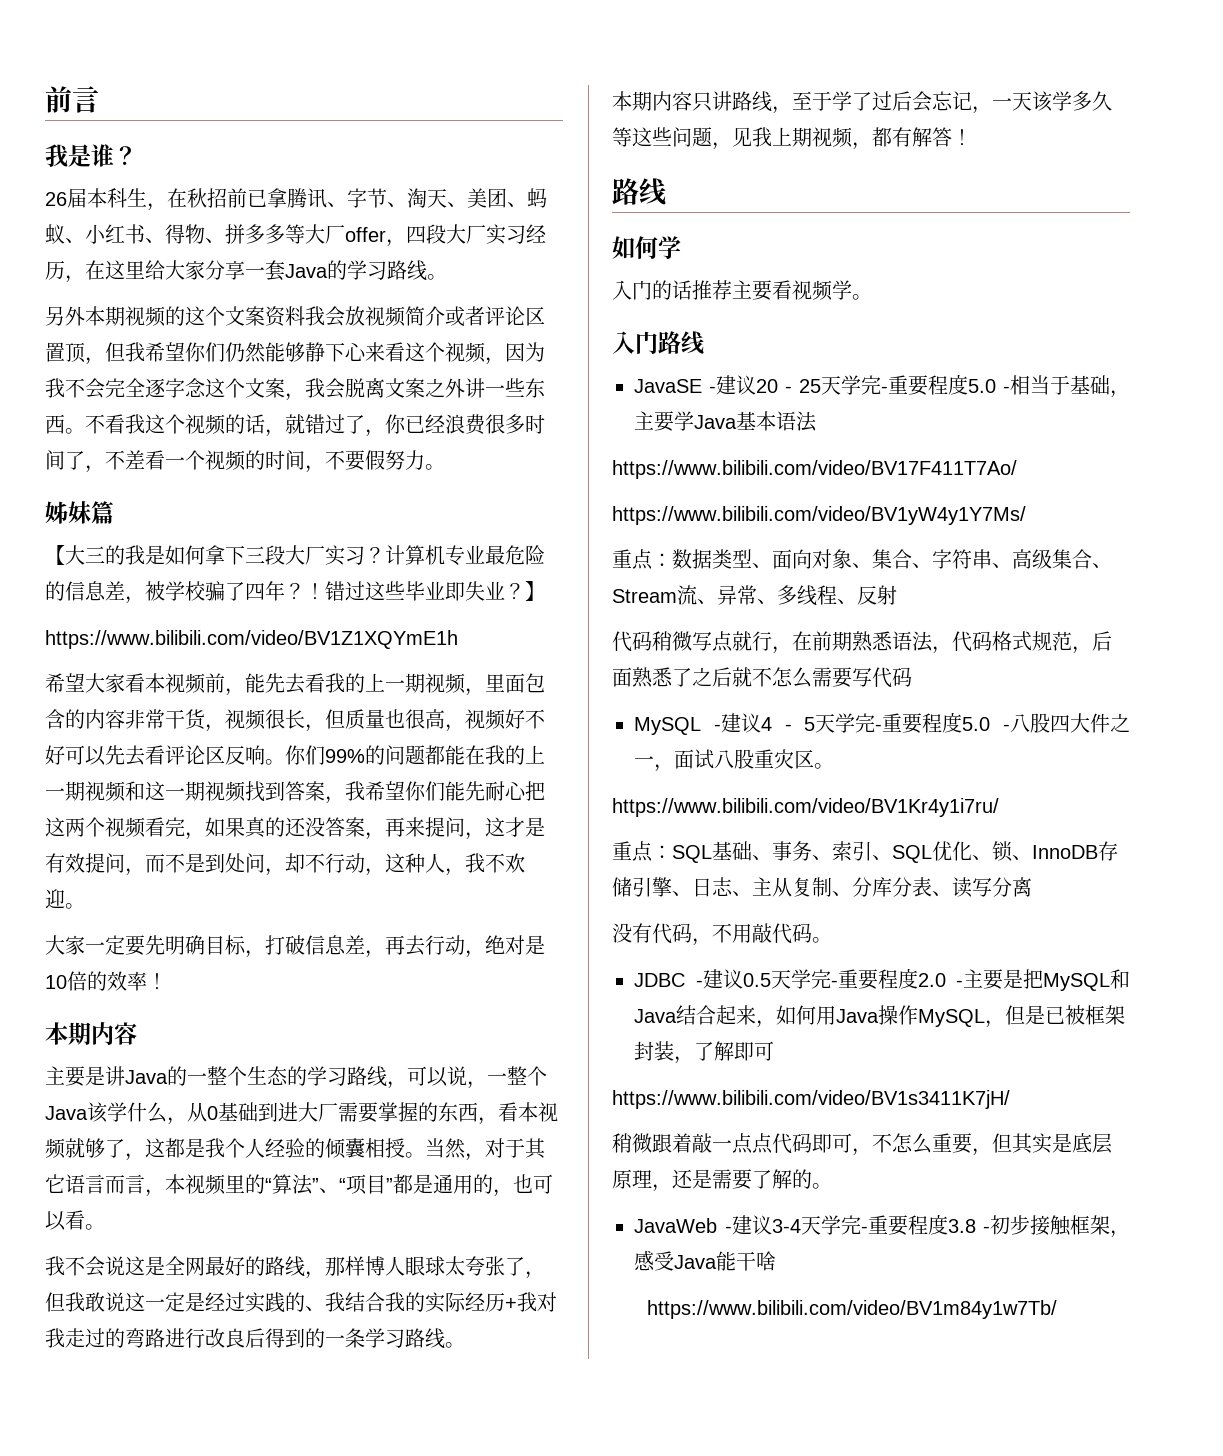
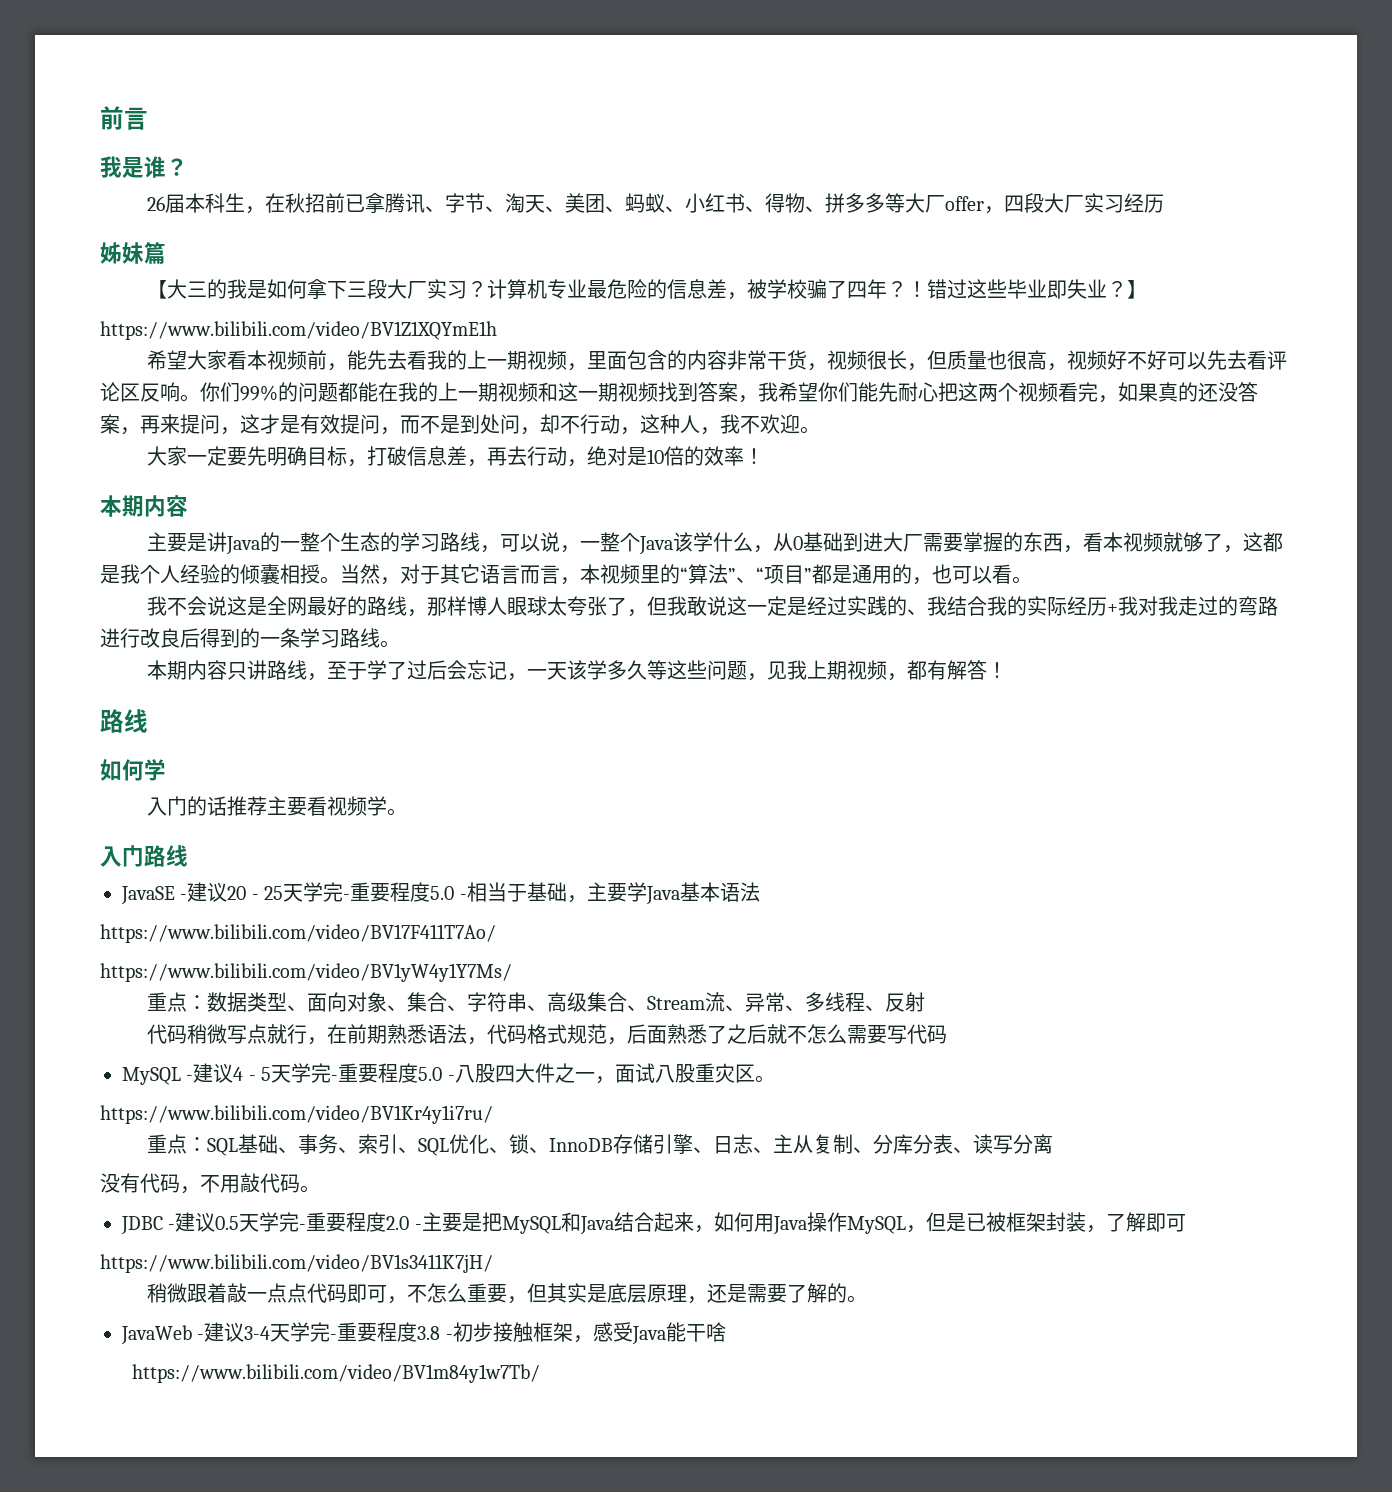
[65,260,447,283] [45,306,545,327] [45,342,545,365] [45,378,545,401] [45,414,545,437] [45,450,445,473] ，在这里给大家分享一套Java的学习路线。 // 另外本期视频的这个文案资料我会放视频简介或者评论区置顶，但我希望你们仍然能够静下心来看这个视频，因为我不会完全逐字念这个文案，我会脱离文案之外讲一些东西。不看我这个视频的话，就错过了，你已经浪费很多时间了，不差看一个视频的时间，不要假努力。 -> (1165, 203) none

